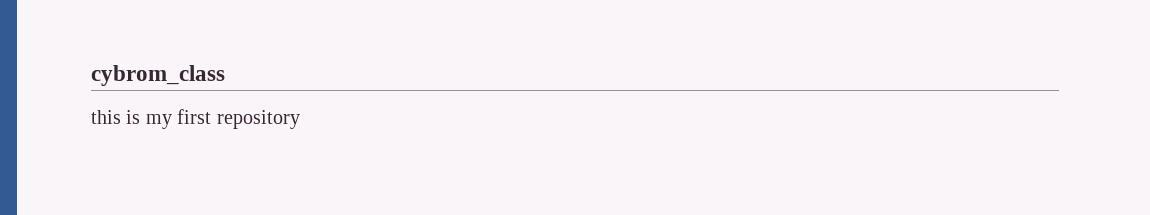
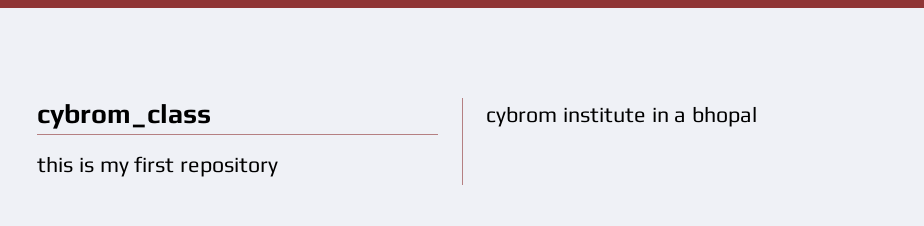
(300, 119) none -> [486,106,758,127] // cybrom institute in a bhopal

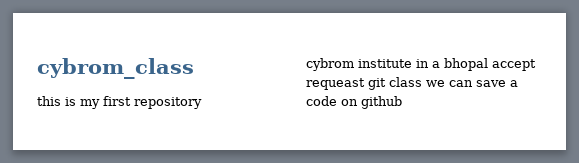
(758, 116) none -> [492,59,536,71] [306,77,518,90] [306,96,402,109] accept requeast git class we can save a code on github

